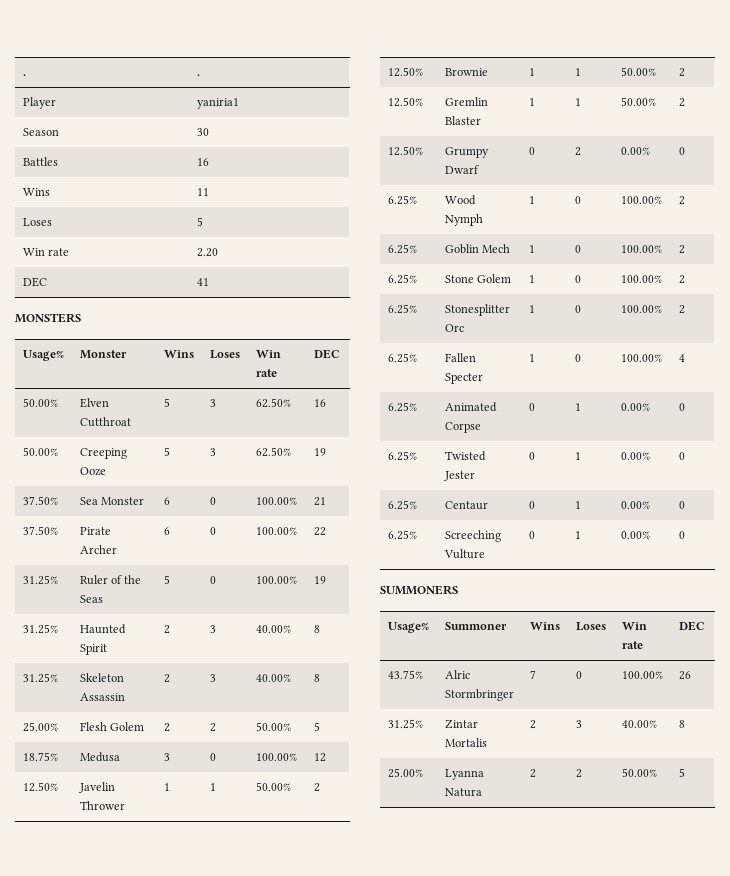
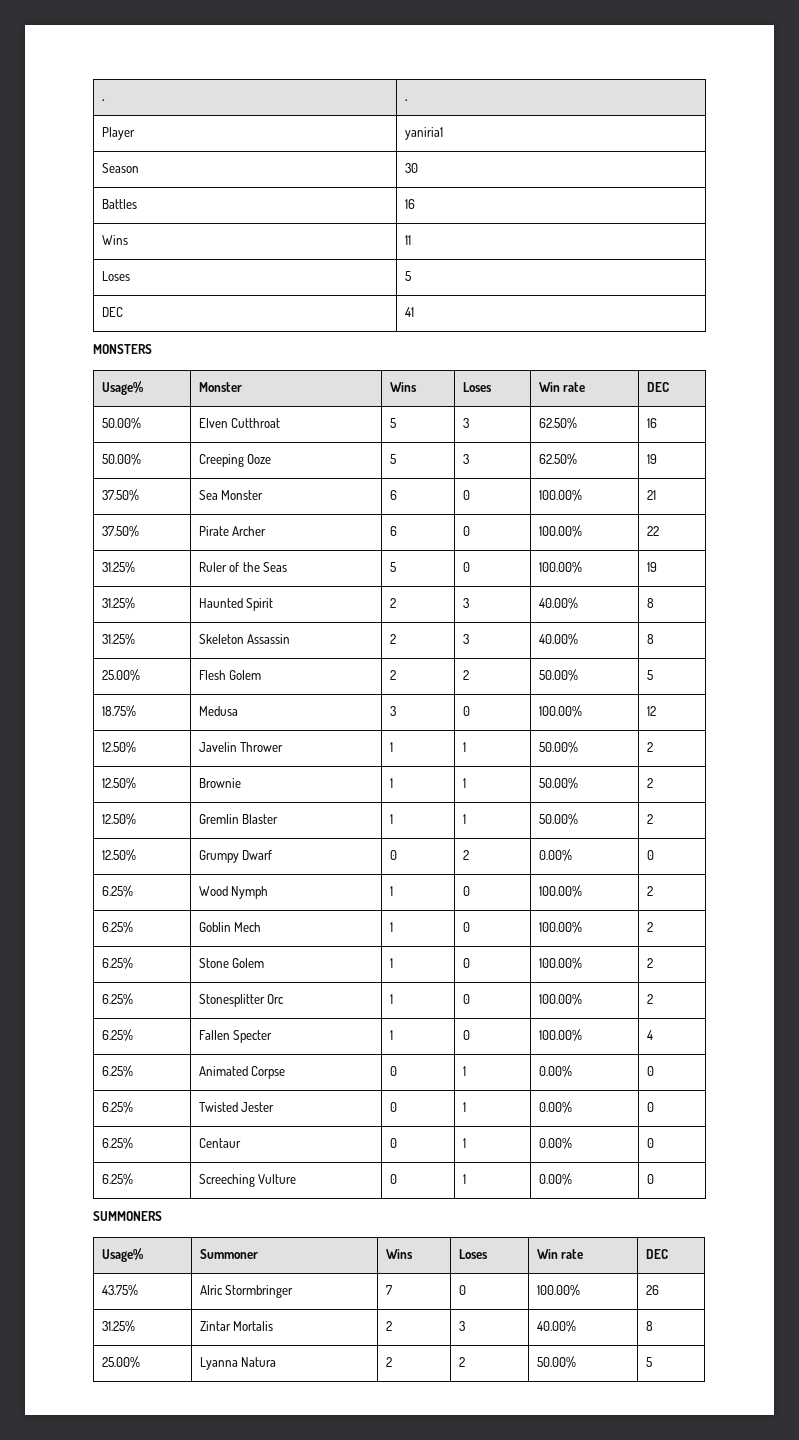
[22,248,69,256] [196,248,218,257] // Win rate | 2.20 -> (411, 276) none

